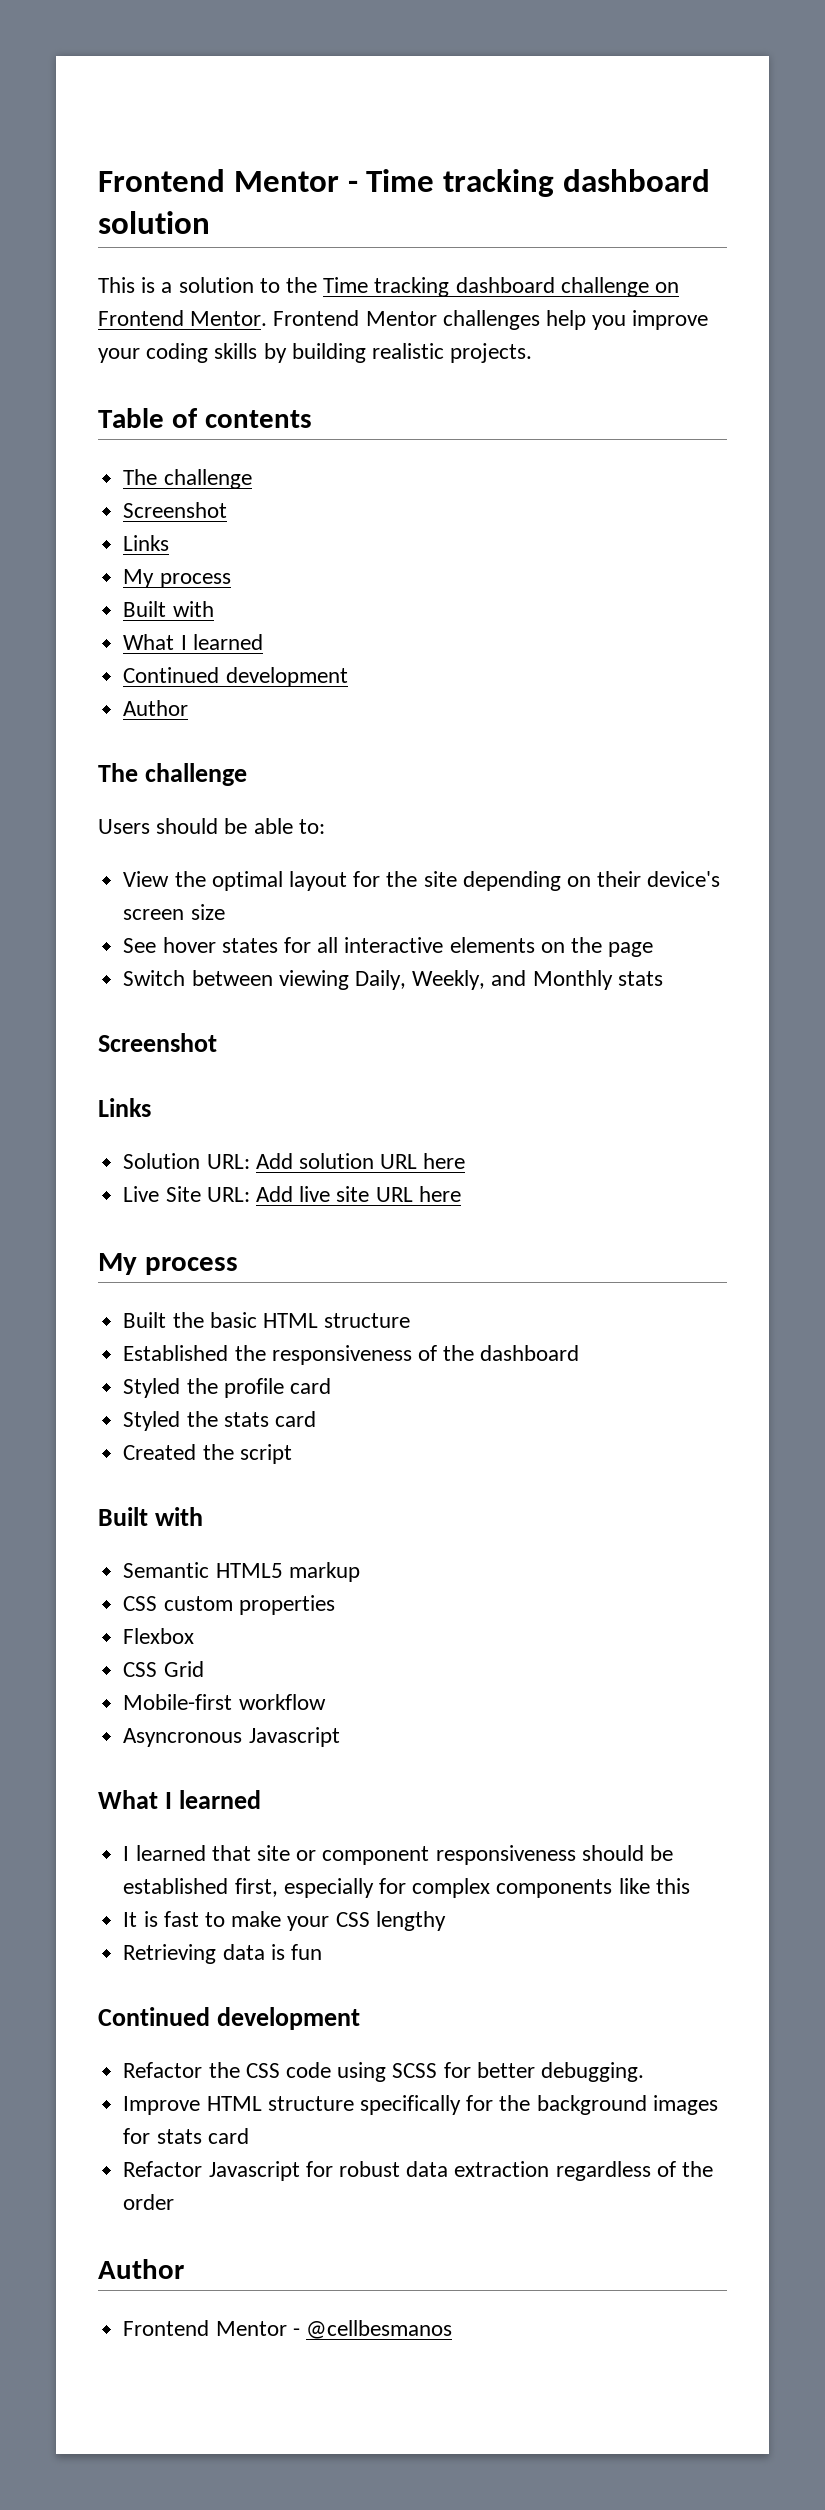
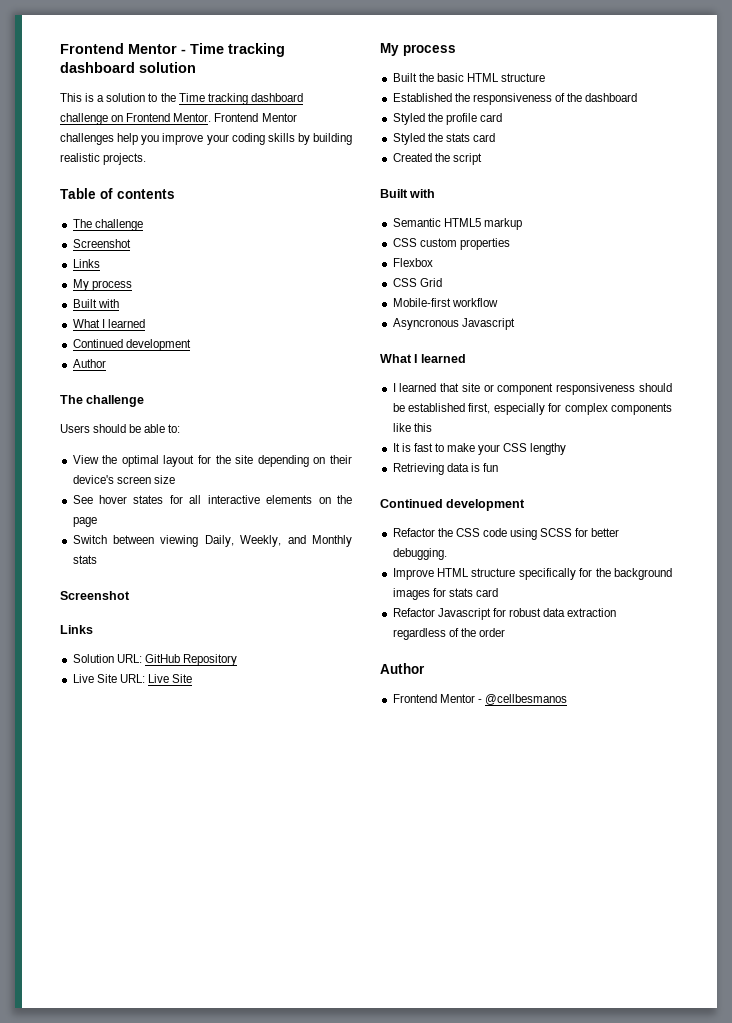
[255,1153,466,1169] Add solution URL here -> [144,654,237,666] GitHub Repository
[255,1186,461,1202] Add live site URL here -> [147,674,193,683] Live Site

